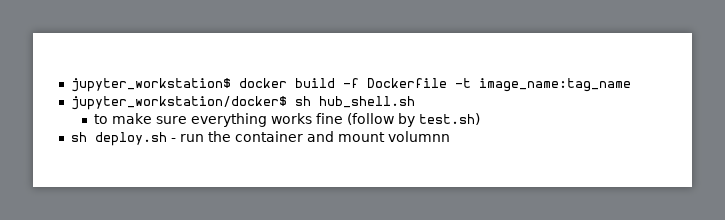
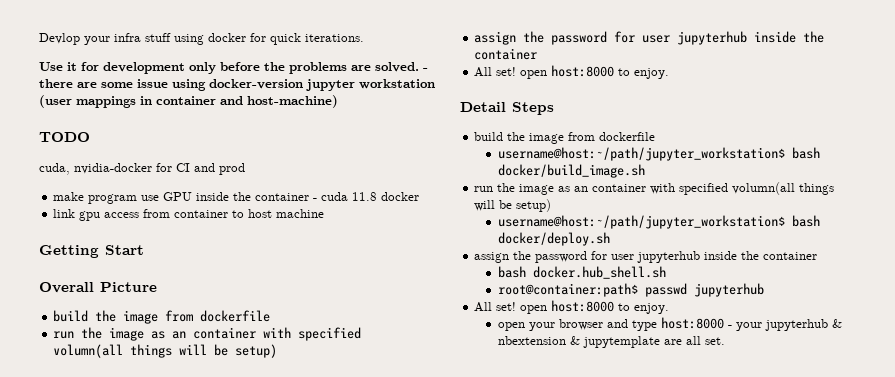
[70,78,631,92] [70,96,415,110] [93,113,480,127] [70,131,450,146] jupyter_workstation$ docker build -f Dockerfile -t image_name:tag_name // jupyter_workstation/docker$ sh hub_shell.sh // to make sure everything works fine (follow by test.sh) // sh deploy.sh - run the container and mount volumnn -> [39,33,364,45] [39,62,428,74] [39,79,435,91] [39,95,338,108] [39,132,90,142] [39,163,245,175] [53,192,420,204] [53,209,325,221] [39,245,144,258] [39,282,157,293] [53,310,271,324] [53,327,362,341] [53,344,278,358] [474,31,825,45] [474,48,538,60] [474,65,670,79] [460,102,554,115] [474,132,656,144] [497,147,820,161] [497,164,645,178] [474,182,835,195] [474,199,552,212] [497,215,820,229] [497,232,610,246] [474,251,818,263] [497,266,666,279] [497,283,764,297] [474,300,670,314] [497,317,842,331] [497,336,725,348] Devlop your infra stuff using docker for quick iterations. // Use it for development only before the problems are solved. - there are some issue using docker-version jupyter workstation (user mappings in container and host-machine) // TODO // cuda, nvidia-docker for CI and prod // make program use GPU inside the container - cuda 11.8 docker // link gpu access from container to host machine // Getting Start // Overall Picture // build the image from dockerfile // run the image as an container with specified volumn(all things will be setup) // assign the password for user jupyterhub inside the container // All set! open host:8000 to enjoy. // Detail Steps // build the image from dockerfile // username@host:~/path/jupyter_workstation$ bash docker/build_image.sh // run the image as an container with specified volumn(all things will be setup) // username@host:~/path/jupyter_workstation$ bash docker/deploy.sh // assign the password for user jupyterhub inside the container // bash docker.hub_shell.sh // root@container:path$ passwd jupyterhub // All set! open host:8000 to enjoy. // open your browser and type host:8000 - your jupyterhub & nbextension & jupytemplate are all set.

